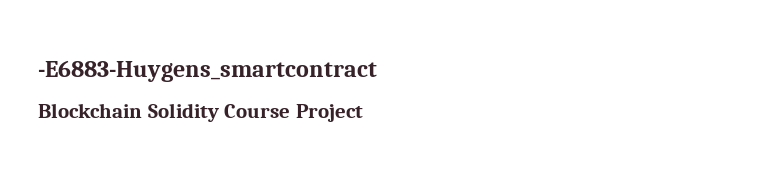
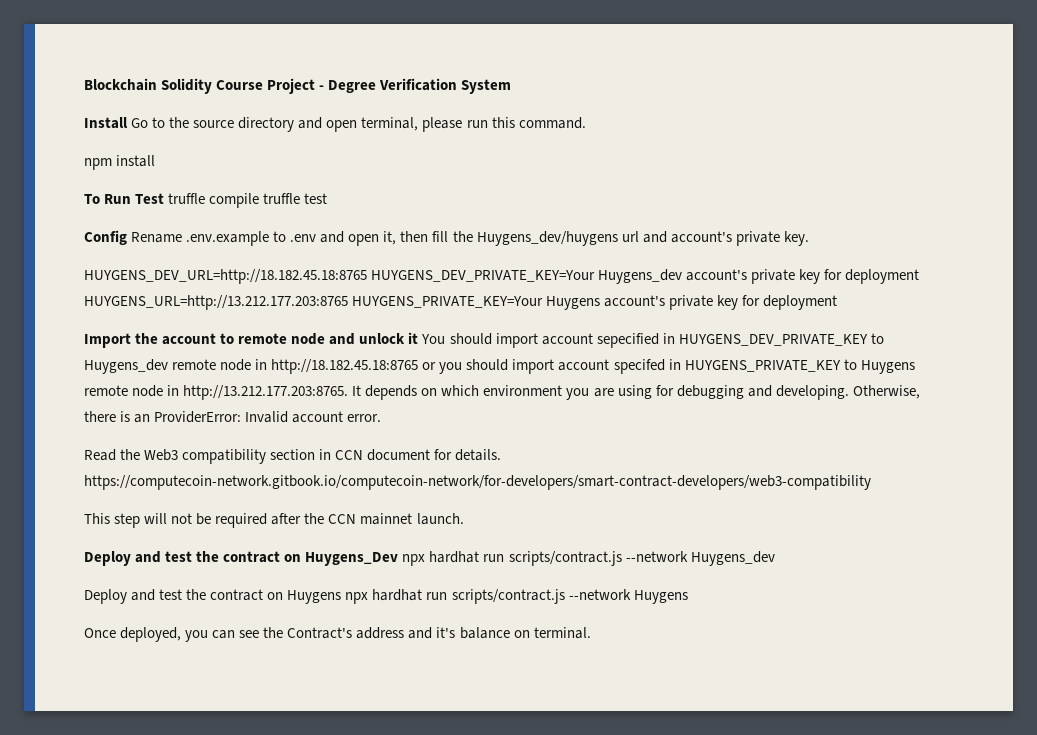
[38,60,377,82] -E6883-Huygens_smartcontract // -> (84, 84) none
(363, 113) none -> [319,78,512,94] [84,117,586,132] [84,155,156,170] [84,193,328,208] [84,230,809,246] [84,269,920,284] [84,295,838,310] [84,332,884,348] [84,359,915,374] [84,385,920,400] [84,411,382,423] [84,449,502,464] [84,475,871,490] [84,513,464,528] [84,551,775,566] [84,589,688,604] [84,627,591,642] - Degree Verification System // Install Go to the source directory and open terminal, please run this command. // npm install // To Run Test truffle compile truffle test // Config Rename .env.example to .env and open it, then fill the Huygens_dev/huygens url and account's private key. // HUYGENS_DEV_URL=http://18.182.45.18:8765 HUYGENS_DEV_PRIVATE_KEY=Your Huygens_dev account's private key for deployment HUYGENS_URL=http://13.212.177.203:8765 HUYGENS_PRIVATE_KEY=Your Huygens account's private key for deployment // Import the account to remote node and unlock it You should import account sepecified in HUYGENS_DEV_PRIVATE_KEY to Huygens_dev remote node in http://18.182.45.18:8765 or you should import account specifed in HUYGENS_PRIVATE_KEY to Huygens remote node in http://13.212.177.203:8765. It depends on which environment you are using for debugging and developing. Otherwise, there is an ProviderError: Invalid account error. // Read the Web3 compatibility section in CCN document for details. https://computecoin-network.gitbook.io/computecoin-network/for-developers/smart-contract-developers/web3-compatibility // This step will not be required after the CCN mainnet launch. // Deploy and test the contract on Huygens_Dev npx hardhat run scripts/contract.js --network Huygens_dev // Deploy and test the contract on Huygens npx hardhat run scripts/contract.js --network Huygens // Once deployed, you can see the Contract's address and it's balance on terminal.

